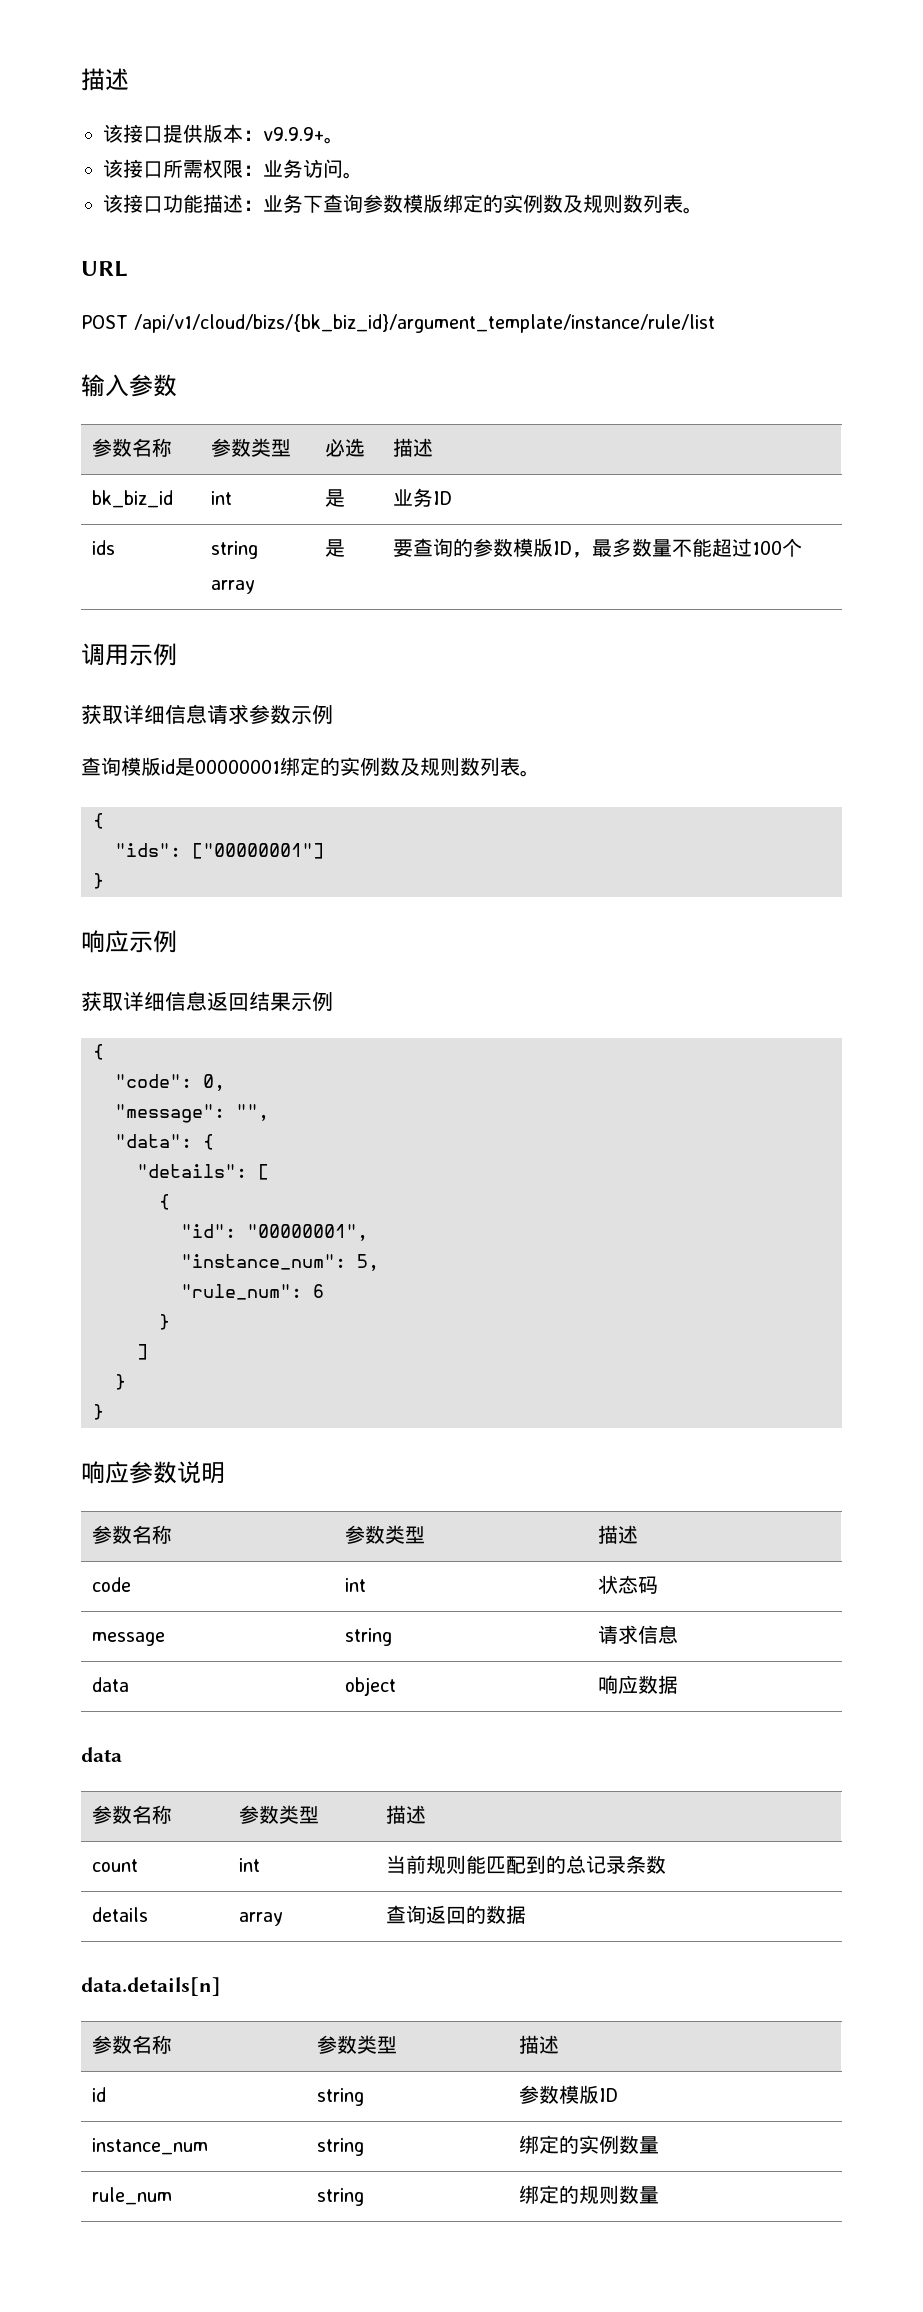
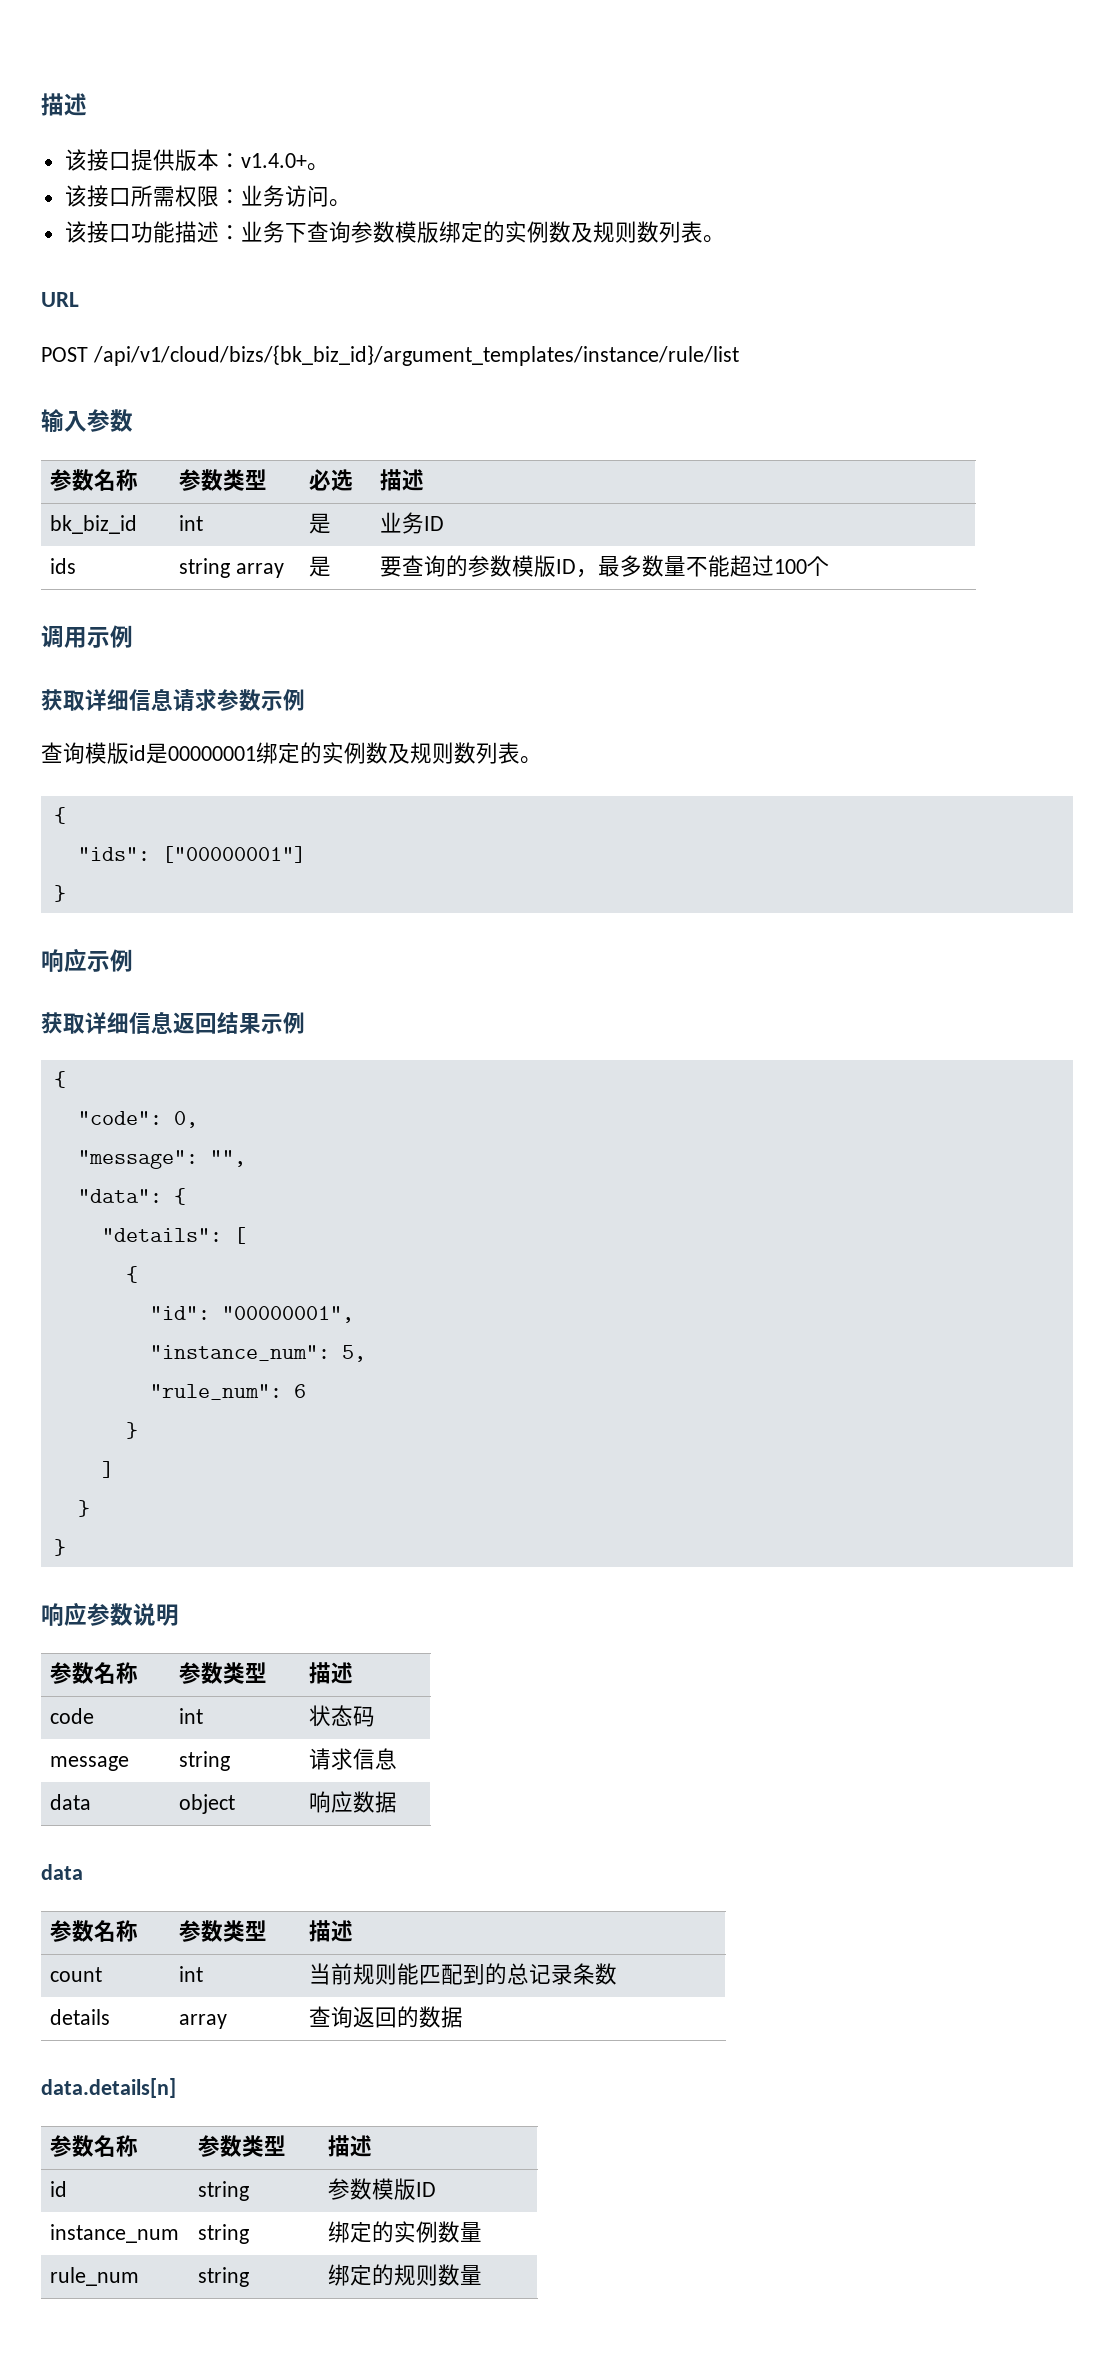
[263,127,324,141] v9.9.9+ -> [240,153,307,168] v1.4.0+
[134,314,715,333] /api/v1/cloud/bizs/{bk_biz_id}/argument_template/instance/rule/list -> [92,345,739,366] /api/v1/cloud/bizs/{bk_biz_id}/argument_templates/instance/rule/list

